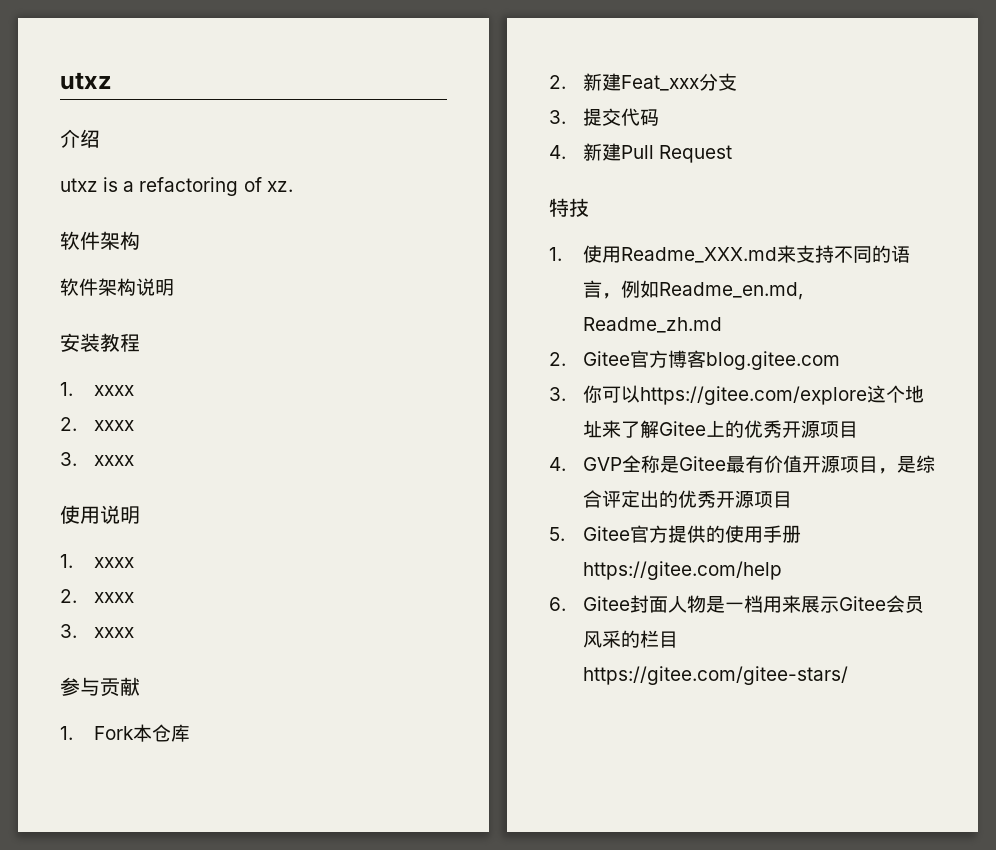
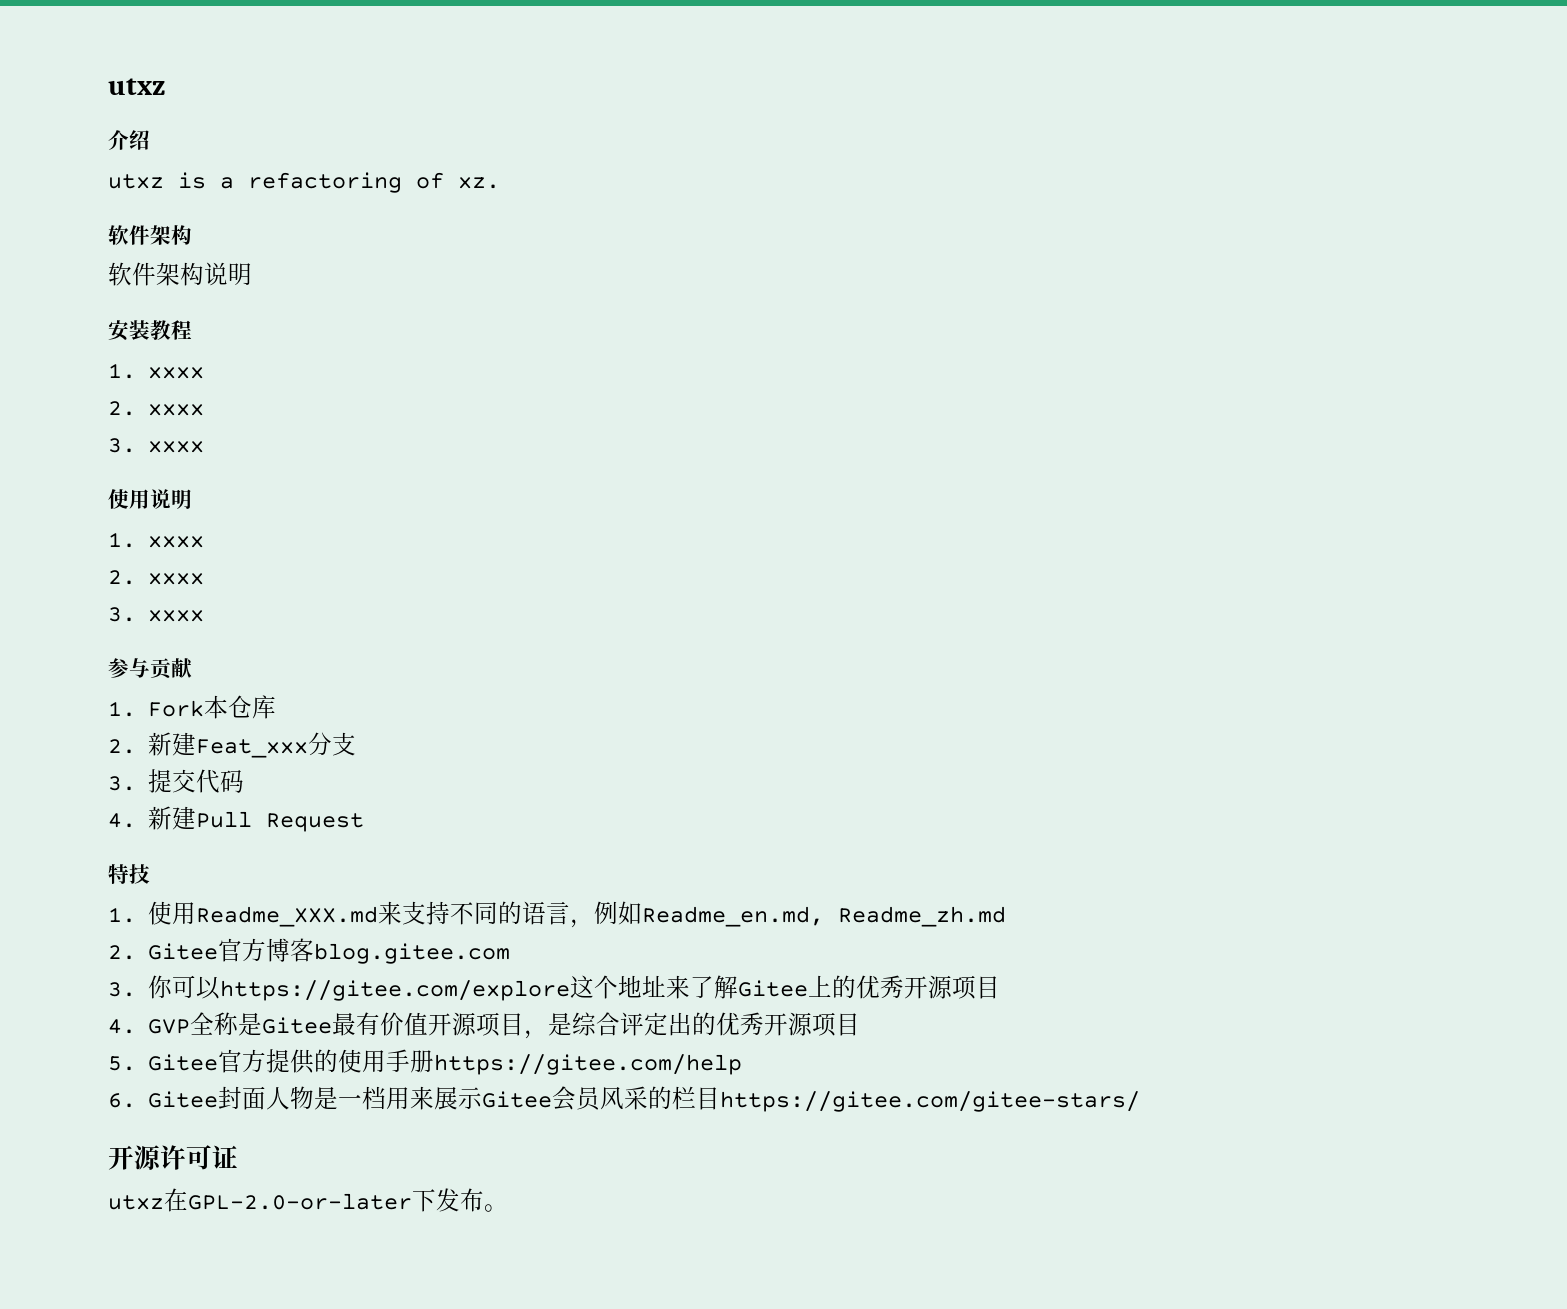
(848, 675) none -> [108,1145,238,1170] [108,1188,508,1212] // 开源许可证 // utxz在GPL-2.0-or-later下发布。

